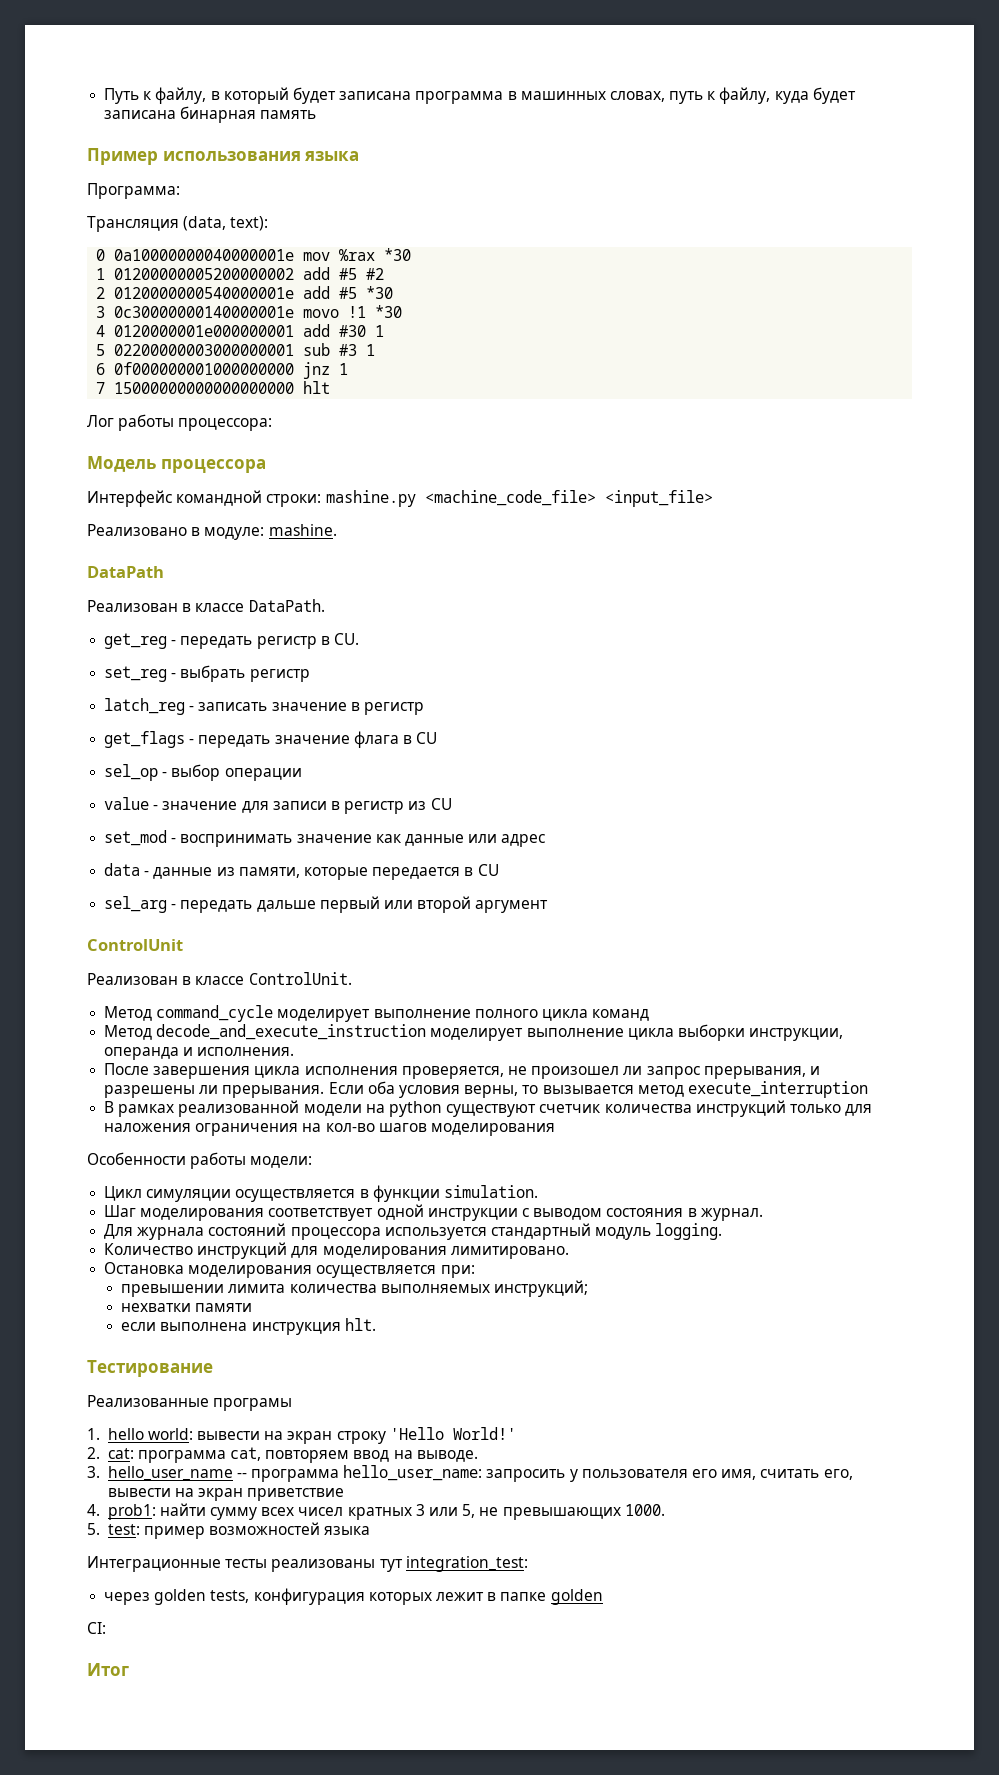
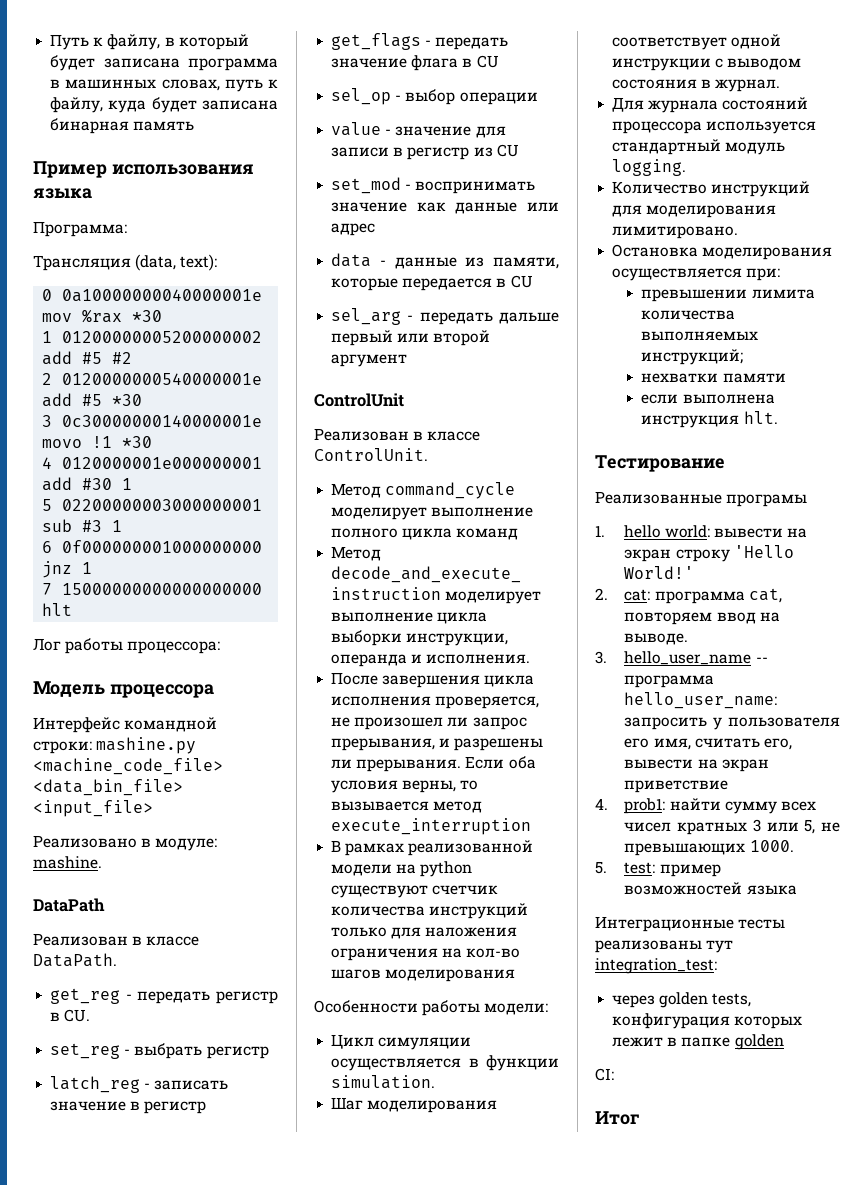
(596, 498) none -> [33,779,183,796] <data_bin_file>

